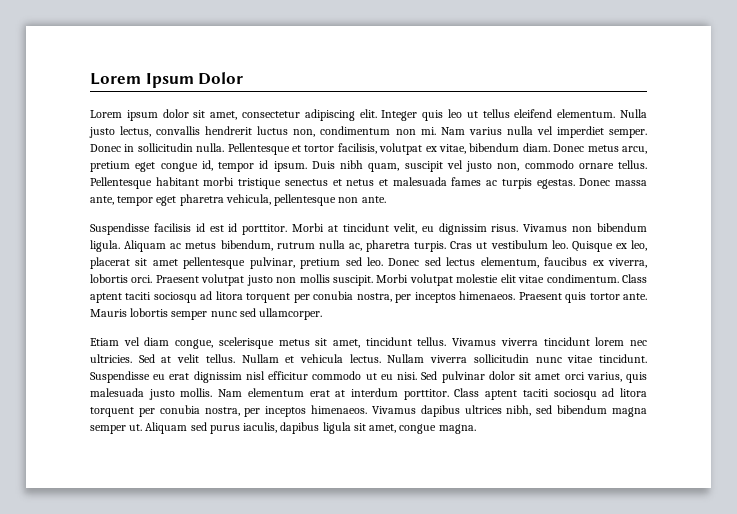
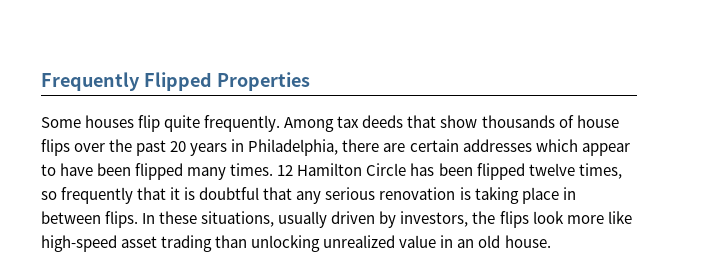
[90,72,244,88] [90,109,647,121] [89,126,647,138] [90,143,647,155] [90,160,647,172] [90,177,647,189] [90,194,386,206] [90,223,648,235] [90,240,647,252] [90,257,648,269] [90,274,648,286] [90,291,647,303] [90,308,323,320] [90,337,647,349] [90,354,647,363] [90,371,648,383] [90,388,647,400] [90,405,647,417] [90,422,476,434] Lorem Ipsum Dolor // Lorem ipsum dolor sit amet, consectetur adipiscing elit. Integer quis leo ut tellus eleifend elementum. Nulla justo lectus, convallis hendrerit luctus non, condimentum non mi. Nam varius nulla vel imperdiet semper. Donec in sollicitudin nulla. Pellentesque et tortor facilisis, volutpat ex vitae, bibendum diam. Donec metus arcu, pretium eget congue id, tempor id ipsum. Duis nibh quam, suscipit vel justo non, commodo ornare tellus. Pellentesque habitant morbi tristique senectus et netus et malesuada fames ac turpis egestas. Donec massa ante, tempor eget pharetra vehicula, pellentesque non ante. // Suspendisse facilisis id est id porttitor. Morbi at tincidunt velit, eu dignissim risus. Vivamus non bibendum ligula. Aliquam ac metus bibendum, rutrum nulla ac, pharetra turpis. Cras ut vestibulum leo. Quisque ex leo, placerat sit amet pellentesque pulvinar, pretium sed leo. Donec sed lectus elementum, faucibus ex viverra, lobortis orci. Praesent volutpat justo non mollis suscipit. Morbi volutpat molestie elit vitae condimentum. Class aptent taciti sociosqu ad litora torquent per conubia nostra, per inceptos himenaeos. Praesent quis tortor ante. Mauris lobortis semper nunc sed ullamcorper. // Etiam vel diam congue, scelerisque metus sit amet, tincidunt tellus. Vivamus viverra tincidunt lorem nec ultricies. Sed at velit tellus. Nullam et vehicula lectus. Nullam viverra sollicitudin nunc vitae tincidunt. Suspendisse eu erat dignissim nisl efficitur commodo ut eu nisi. Sed pulvinar dolor sit amet orci varius, quis malesuada justo mollis. Nam elementum erat at interdum porttitor. Class aptent taciti sociosqu ad litora torquent per conubia nostra, per inceptos himenaeos. Vivamus dapibus ultrices nibh, sed bibendum magna semper ut. Aliquam sed purus iaculis, dapibus ligula sit amet, congue magna. -> [41,72,310,91] [41,115,619,132] [41,139,630,156] [41,163,622,180] [41,187,576,204] [41,211,632,228] [41,235,551,252] Frequently Flipped Properties // Some houses flip quite frequently. Among tax deeds that show thousands of house flips over the past 20 years in Philadelphia, there are certain addresses which appear to have been flipped many times. 12 Hamilton Circle has been flipped twelve times, so frequently that it is doubtful that any serious renovation is taking place in between flips. In these situations, usually driven by investors, the flips look more like high-speed asset trading than unlocking unrealized value in an old house.

